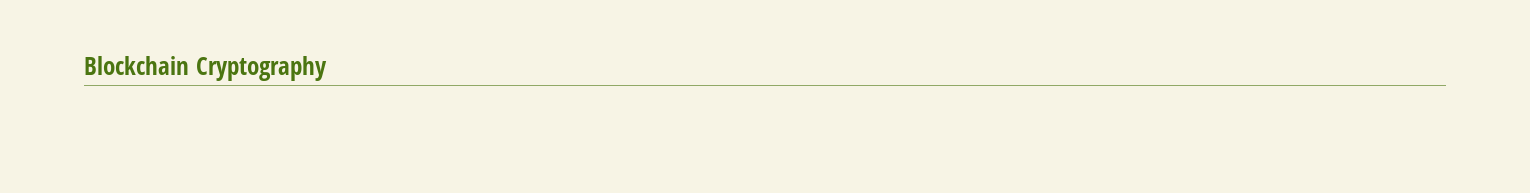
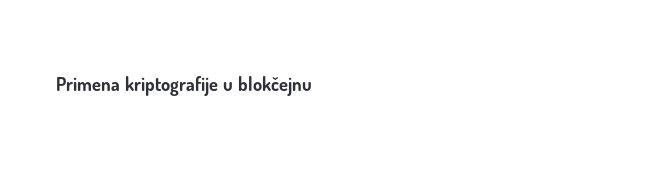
[84,56,327,81] Blockchain Cryptography -> [56,76,312,96] Primena kriptografije u blokčejnu

